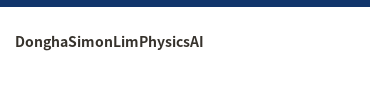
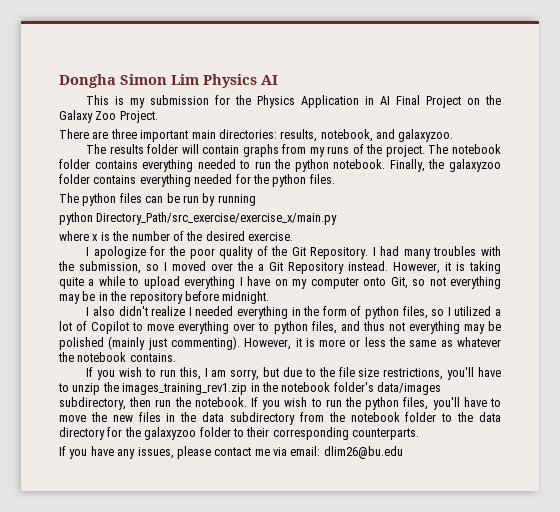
[15,35,204,51] DonghaSimonLimPhysicsAI -> [59,74,278,88] [86,95,502,108] [59,110,158,123] [59,129,454,142] [86,144,502,157] [59,159,501,172] [59,174,335,187] [59,193,256,206] [59,212,338,225] [59,231,293,241] [86,246,501,259] [58,261,501,274] [59,276,501,289] [59,291,270,304] [86,306,501,319] [59,321,501,334] [59,336,502,350] [58,352,176,362] [86,367,501,380] [58,382,441,395] [59,397,501,410] [59,412,501,425] [59,427,419,440] [59,446,403,459] Dongha Simon Lim Physics AI // This is my submission for the Physics Application in AI Final Project on the Galaxy Zoo Project. // There are three important main directories: results, notebook, and galaxyzoo. // The results folder will contain graphs from my runs of the project. The notebook folder contains everything needed to run the python notebook. Finally, the galaxyzoo folder contains everything needed for the python files. // The python files can be run by running // python Directory_Path/src_exercise/exercise_x/main.py // where x is the number of the desired exercise. // I apologize for the poor quality of the Git Repository. I had many troubles with the submission, so I moved over the a Git Repository instead. However, it is taking quite a while to upload everything I have on my computer onto Git, so not everything may be in the repository before midnight. // I also didn't realize I needed everything in the form of python files, so I utilized a lot of Copilot to move everything over to python files, and thus not everything may be polished (mainly just commenting). However, it is more or less the same as whatever the notebook contains. // If you wish to run this, I am sorry, but due to the file size restrictions, you'll have to unzip the images_training_rev1.zip in the notebook folder's data/images subdirectory, then run the notebook. If you wish to run the python files, you'll have to move the new files in the data subdirectory from the notebook folder to the data directory for the galaxyzoo folder to their corresponding counterparts. // If you have any issues, please contact me via email: dlim26@bu.edu

